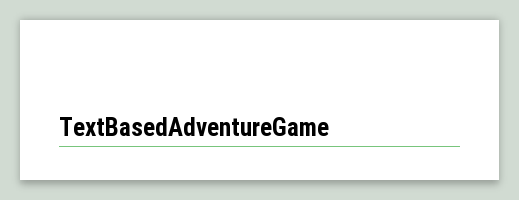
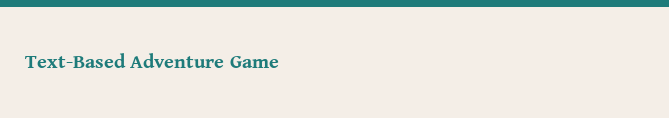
[59,117,329,136] TextBasedAdventureGame -> [25,53,279,68] Text-Based Adventure Game

